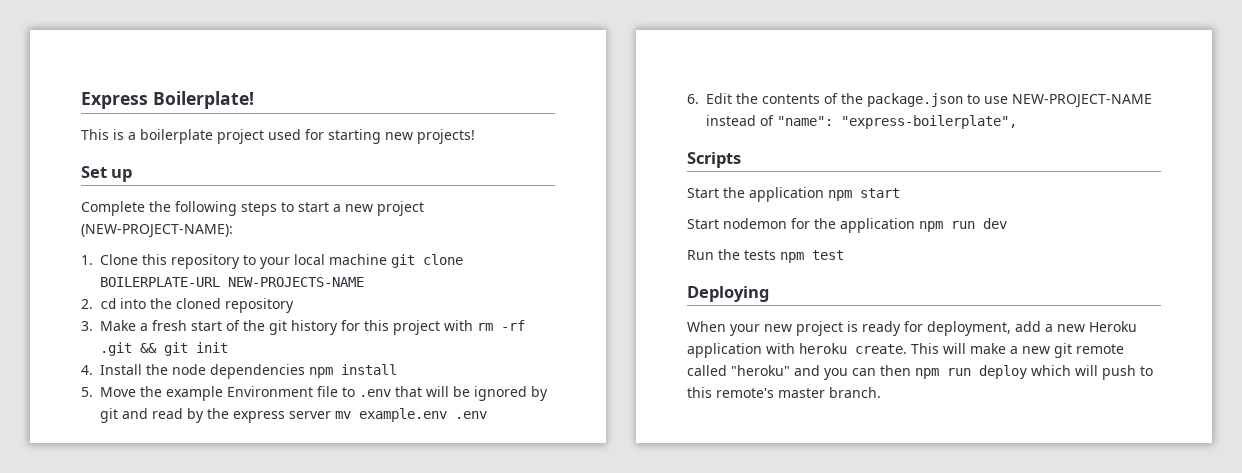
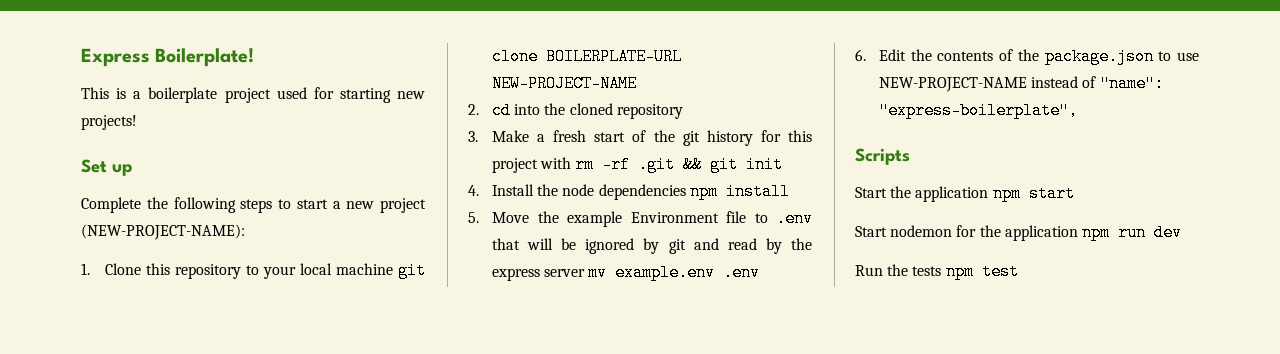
[228,277,364,287] NEW-PROJECTS-NAME -> [492,75,638,92] NEW-PROJECT-NAME
[687,286,769,302] [687,321,1137,336] [687,343,1124,358] [687,365,1153,380] [687,387,881,398] // Deploying // When your new project is ready for deployment, add a new Heroku application with heroku create. This will make a new git remote called "heroku" and you can then npm run deploy which will push to this remote's master branch. -> (1019, 271) none

